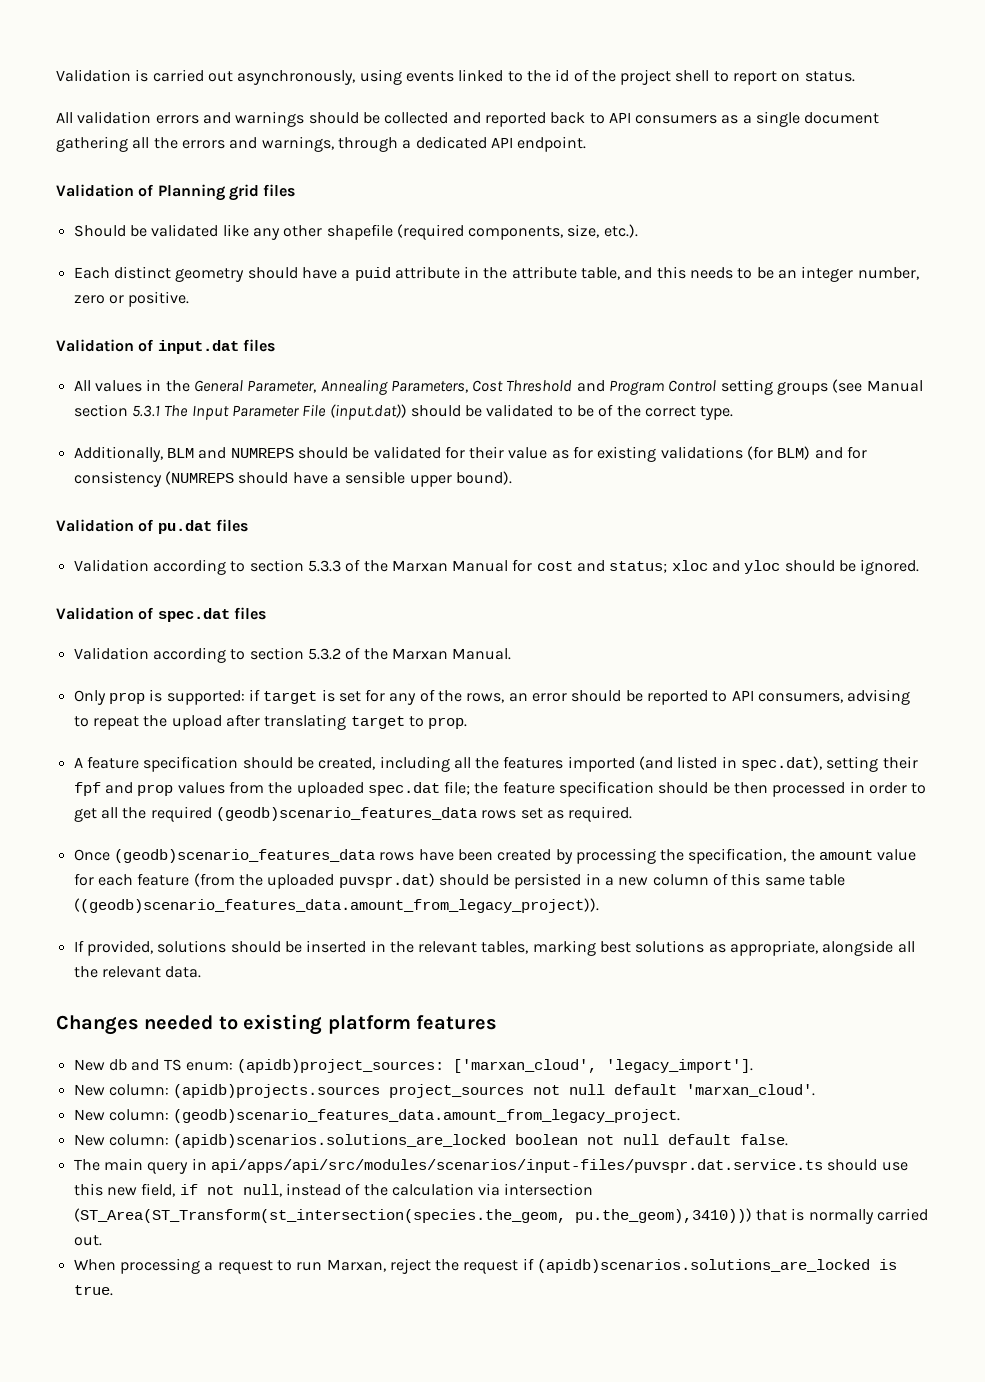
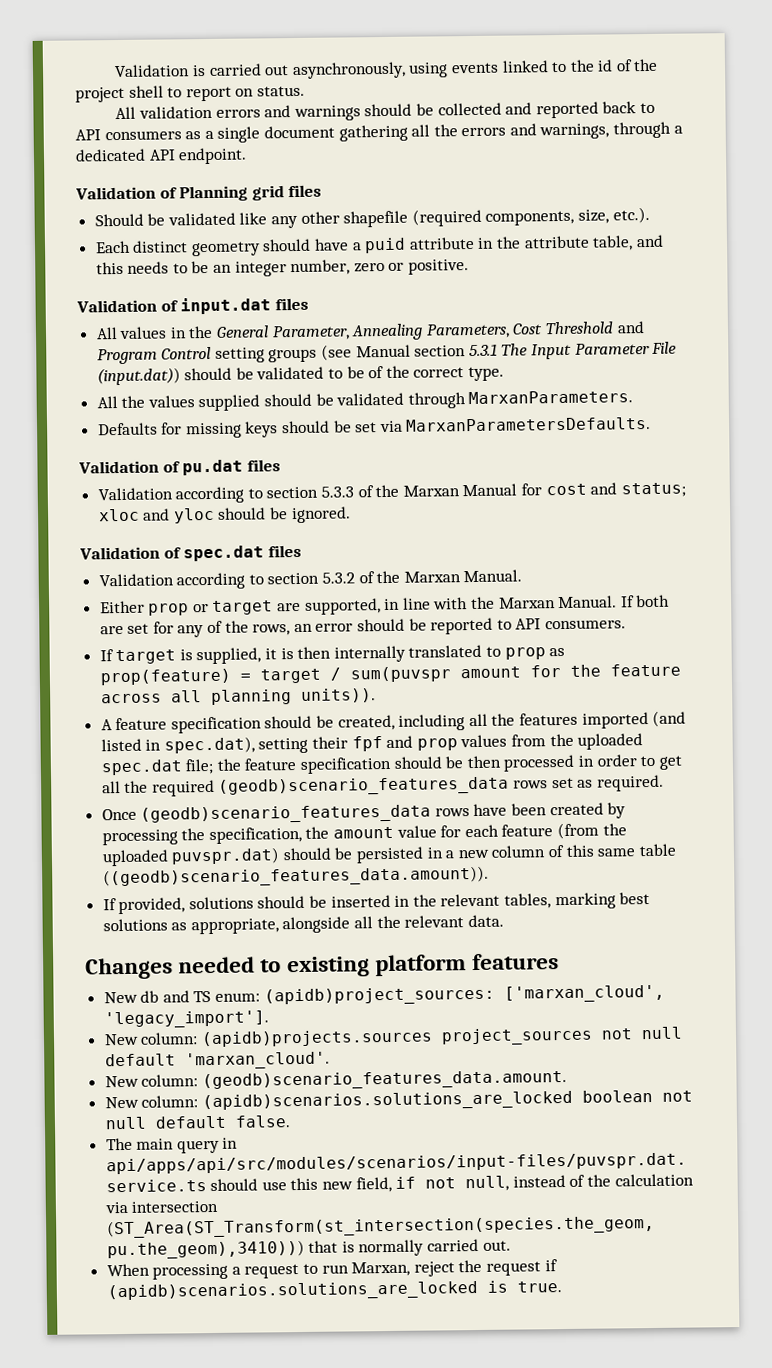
[73,446,868,462] [73,471,512,487] Additionally, BLM and NUMREPS should be validated for their value as for existing validations (for BLM) and for consistency (NUMREPS should have a sensible upper bound). -> [96,390,634,412] [97,416,652,439] All the values supplied should be validated through MarxanParameters. // Defaults for missing keys should be set via MarxanParametersDefaults.
[73,689,335,705] Only prop is supported: if target is -> [99,594,671,616] [99,625,124,635] Either prop or target are supported, in line with the Marxan Manual. If both are
[758,689,911,705] [73,714,468,730] consumers, advising to repeat the upload after translating target to prop. -> [544,619,626,630] [99,644,566,665] [99,663,681,686] [100,688,376,705] consumers. // If target is supplied, it is then internally translated to prop as prop(feature) = target / sum(puvspr amount for the feature across all planning units)).
[73,898,599,913] ((geodb)scenario_features_data.amount_from_legacy_project)). -> [102,865,489,888] ((geodb)scenario_features_data.amount)).
[173,1109,681,1123] (geodb)scenario_features_data.amount_from_legacy_project. -> [201,1069,567,1091] (geodb)scenario_features_data.amount.

